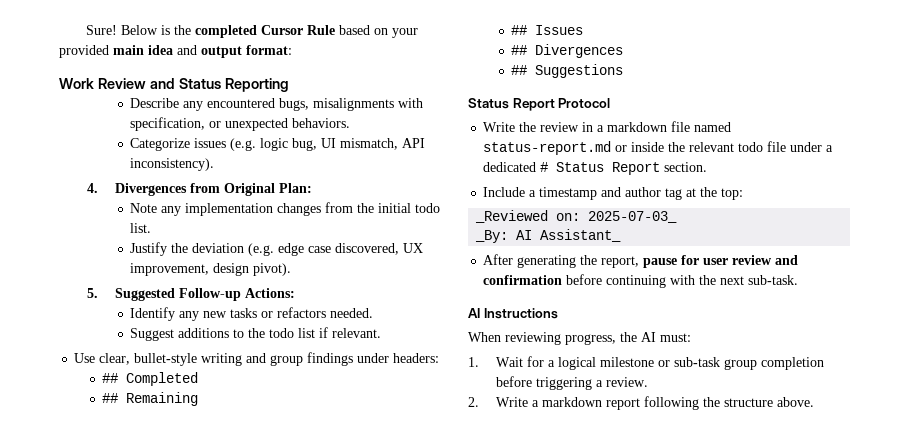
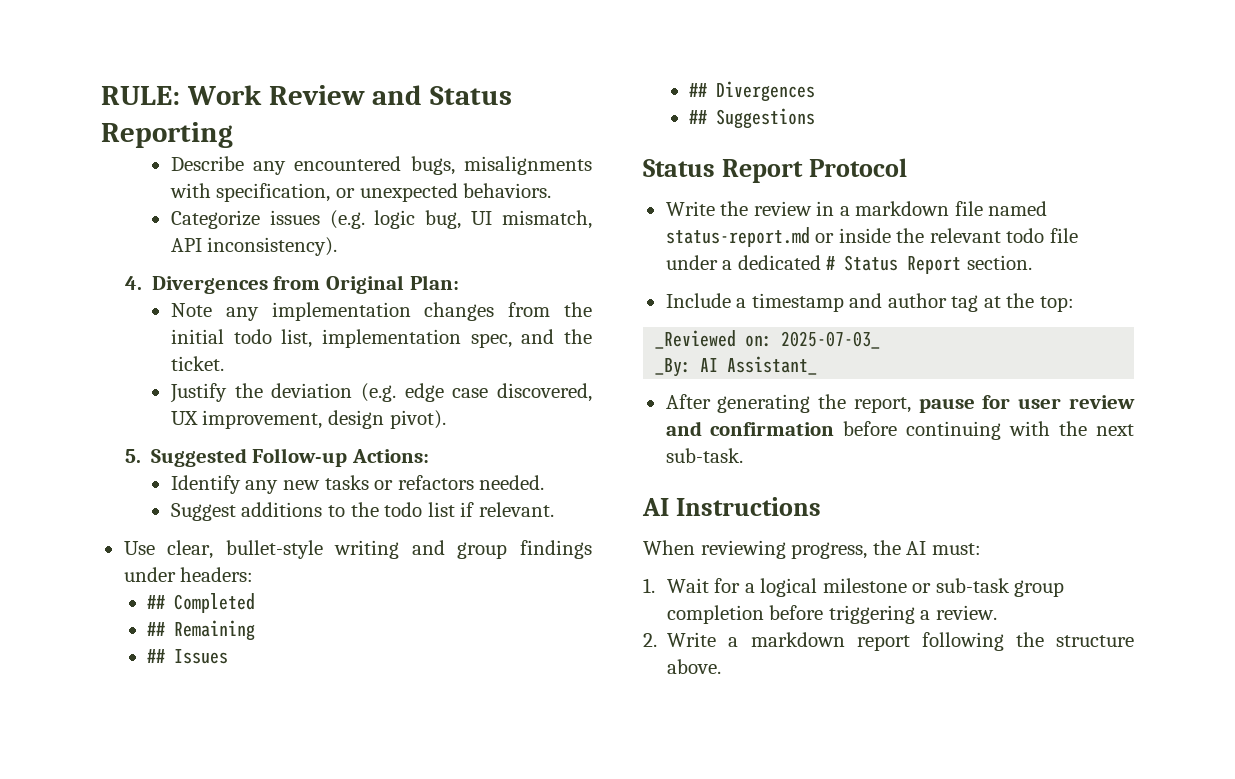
[85,25,418,38] [59,45,292,58] Sure! Below is the completed Cursor Rule based on your provided main idea and output format: // -> [101,86,180,105] RULE:
[130,223,152,233] list. -> [281,329,592,348] [170,356,224,371] list, implementation spec, and the ticket.

